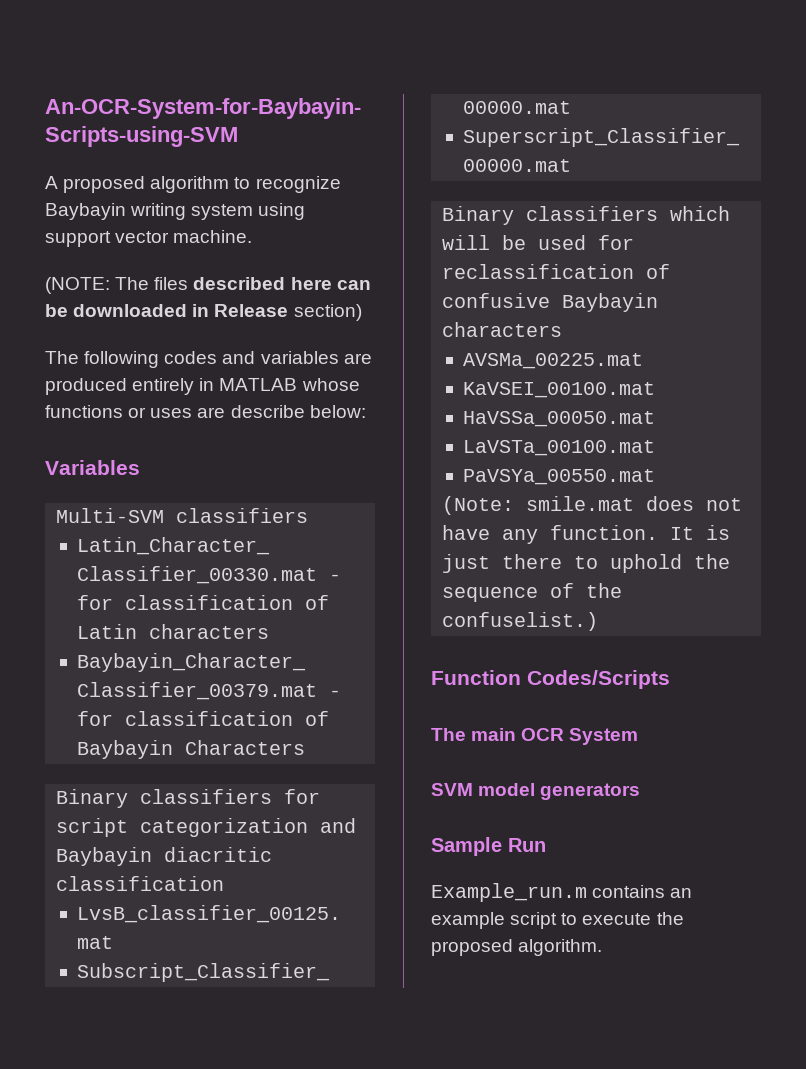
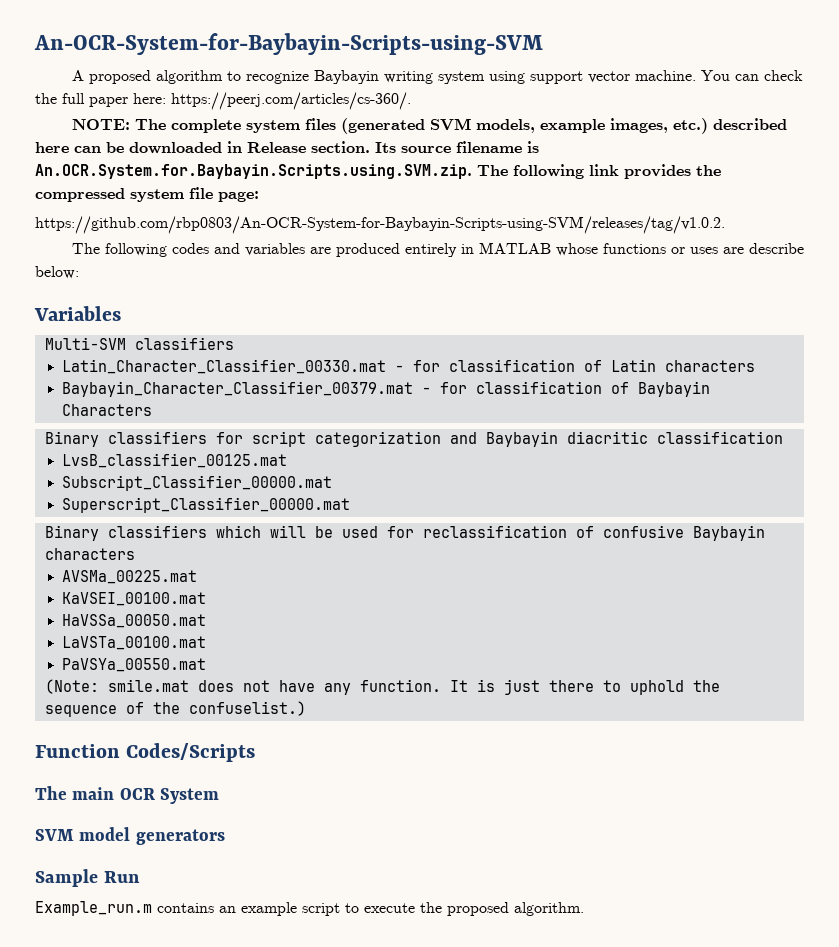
[45,277,189,294] // (NOTE: The files -> [700,70,803,81] [35,92,411,110] [71,118,708,134] You can check the full paper here: https://peerj.com/articles/cs-360/. // NOTE: The complete system files (generated SVM models, example images, etc.)
[293,304,362,321] section) -> [311,141,539,153] [35,164,721,179] [35,187,259,202] [35,216,725,234] section. Its source filename is An.OCR.System.for.Baybayin.Scripts.using.SVM.zip. The following link provides the compressed system file page: // https://github.com/rbp0803/An-OCR-System-for-Baybayin-Scripts-using-SVM/releases/tag/v1.0.2.

